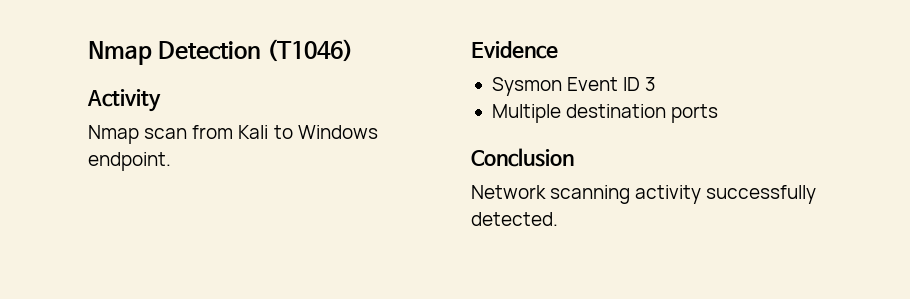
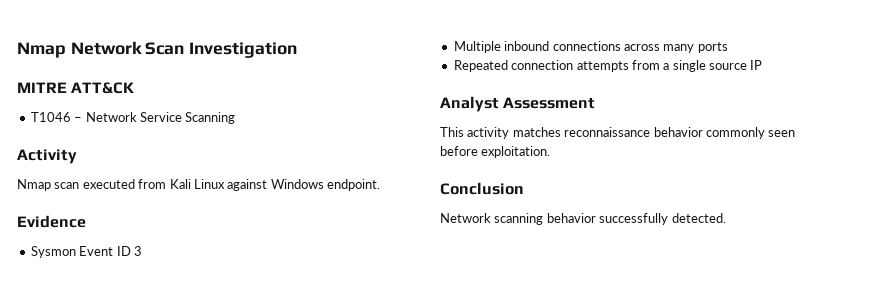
[88,39,354,65] Nmap Detection (T1046) -> [17,41,298,58] [17,82,135,94] [30,112,236,124] Nmap Network Scan Investigation // MITRE ATT&CK // T1046 – Network Service Scanning
(188, 133) none -> [82,179,135,189] executed
[273,125,293,139] to -> [193,179,268,191] Linux against
[566,104,719,123] destination ports -> [504,41,728,53] [453,60,763,72] [440,96,596,112] [440,127,796,139] [440,146,551,158] inbound connections across many ports // Repeated connection attempts from a single source IP // Analyst Assessment // This activity matches reconnaissance behavior commonly seen before exploitation.
[635,185,702,204] activity -> [546,213,596,223] behavior

